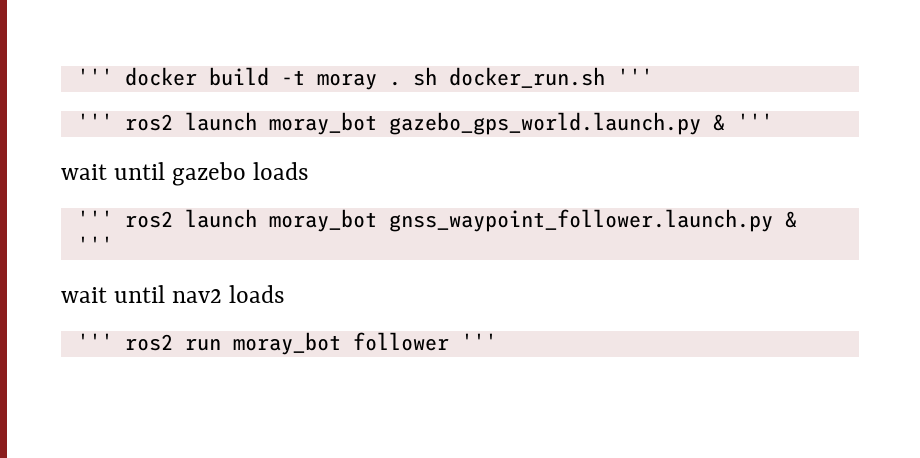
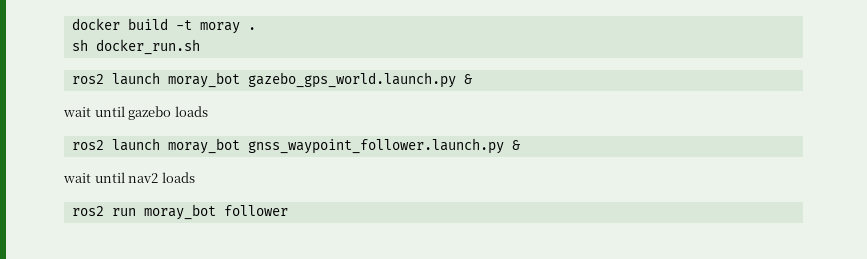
[76,68,113,85] ''' -> (71, 24) none
(401, 83) none -> (256, 28) //
[616,68,653,85] [76,113,113,130] ''' // ''' -> (200, 47) //
[736,113,773,130] ''' -> (472, 79) none
[76,210,113,227] ''' -> (208, 111) none
[76,236,113,253] ''' -> (520, 145) none
[76,333,113,350] ''' -> (195, 177) none
[460,333,497,350] ''' -> (288, 210) none

